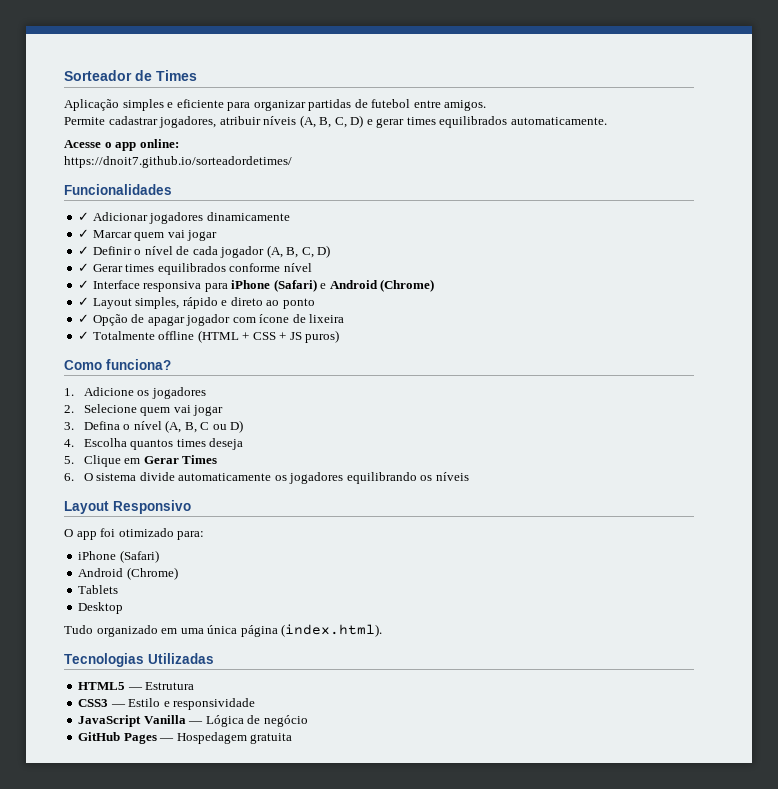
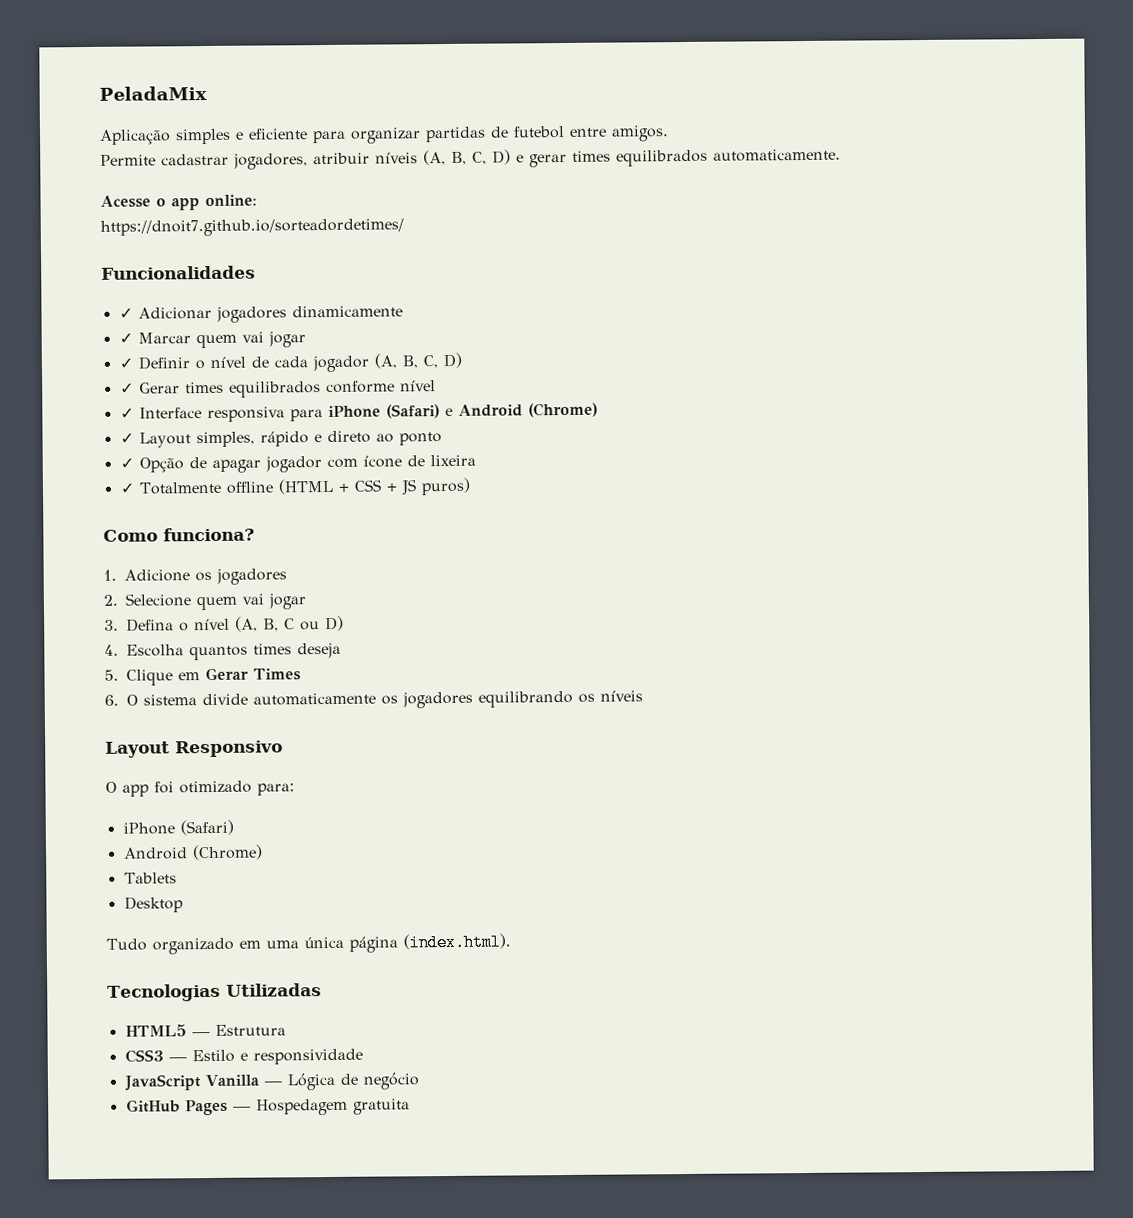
[64,70,197,81] Sorteador de Times -> [99,85,207,101] PeladaMix

